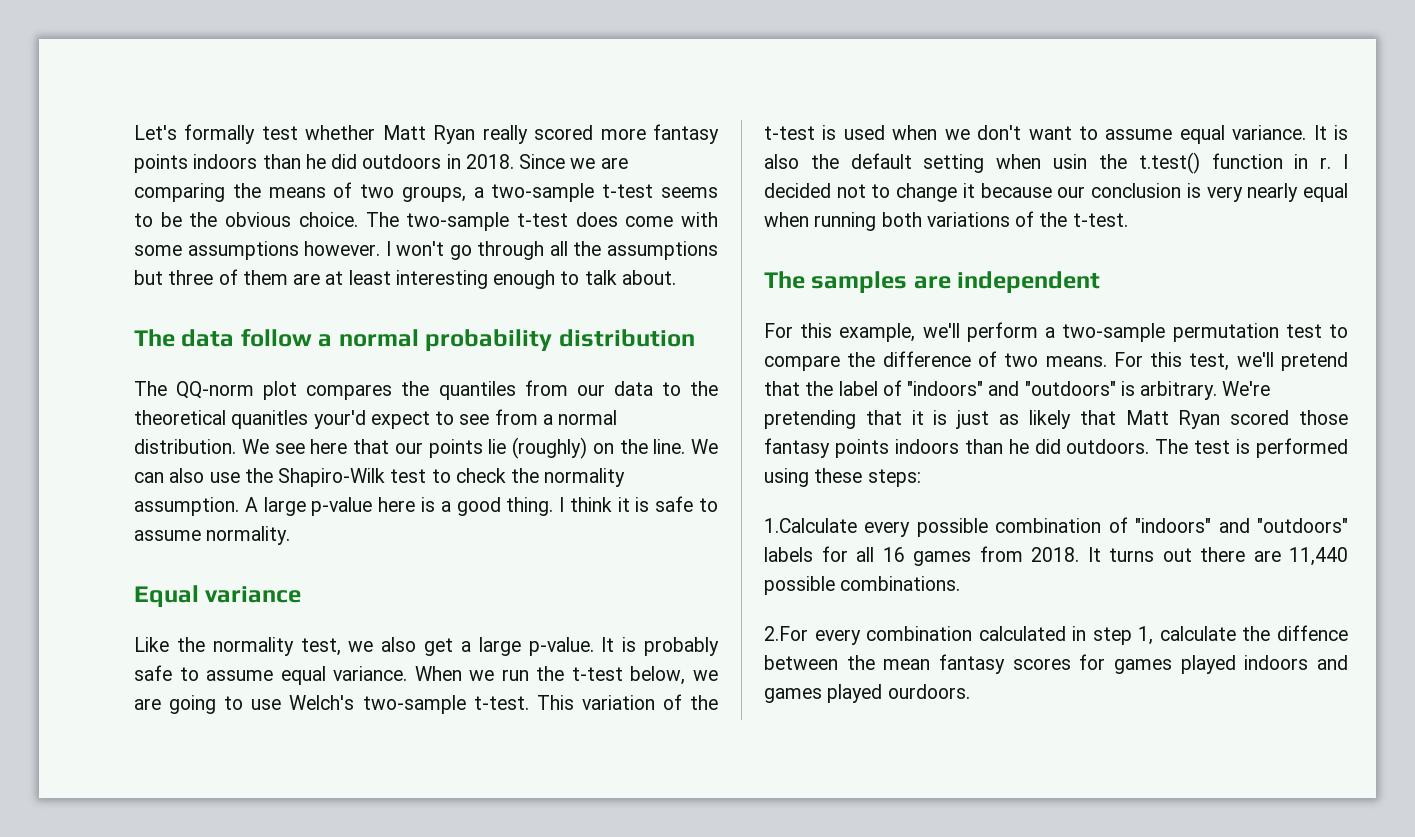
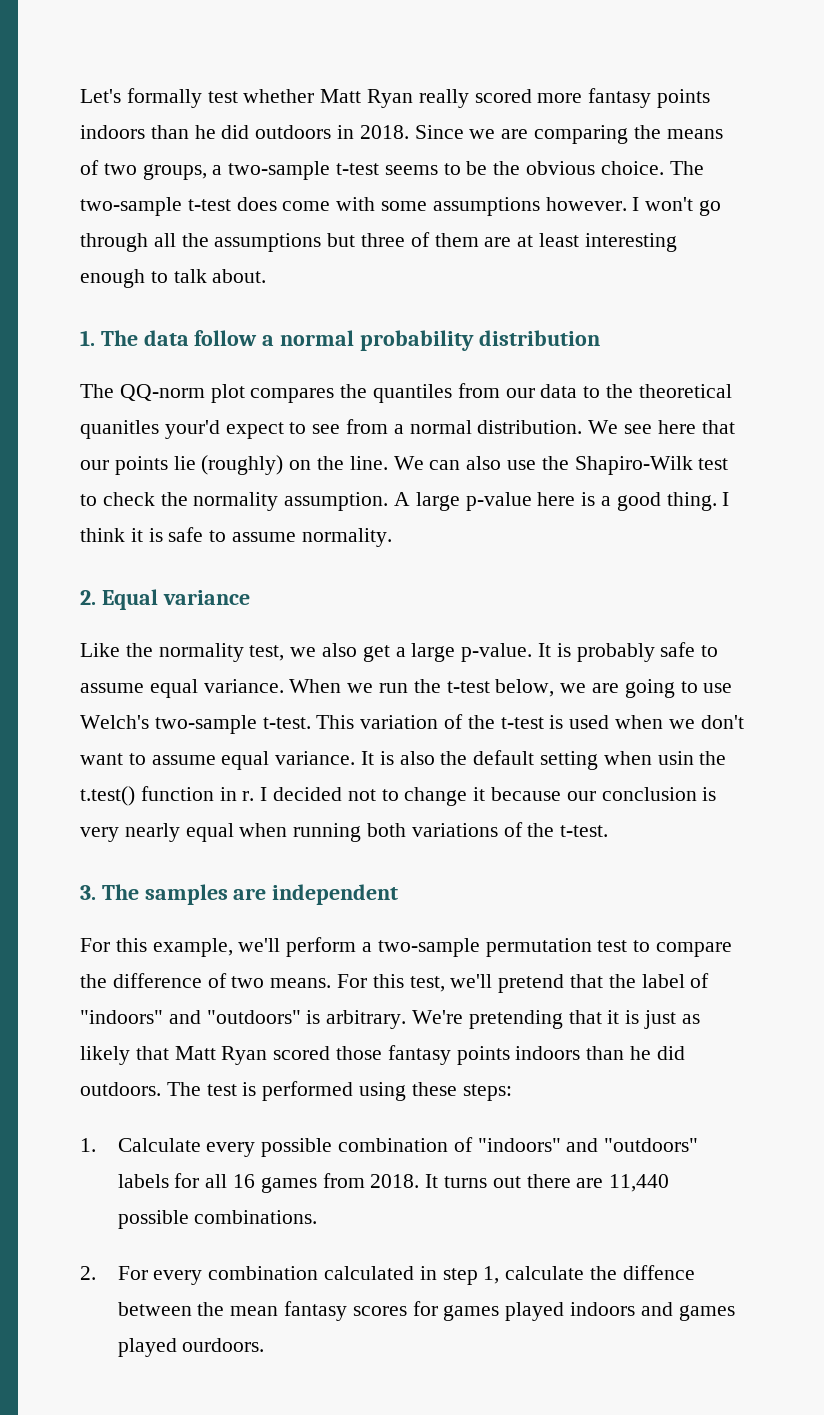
(676, 277) none -> [80,330,95,346] 1.
(291, 535) none -> [80,590,96,605] 2.
(1128, 220) none -> [80,885,96,900] 3.
[764,518,857,533] 1.Calculate -> [80,1138,201,1152] 1. Calculate
[764,626,808,641] 2.For -> [80,1266,148,1280] 2. For

